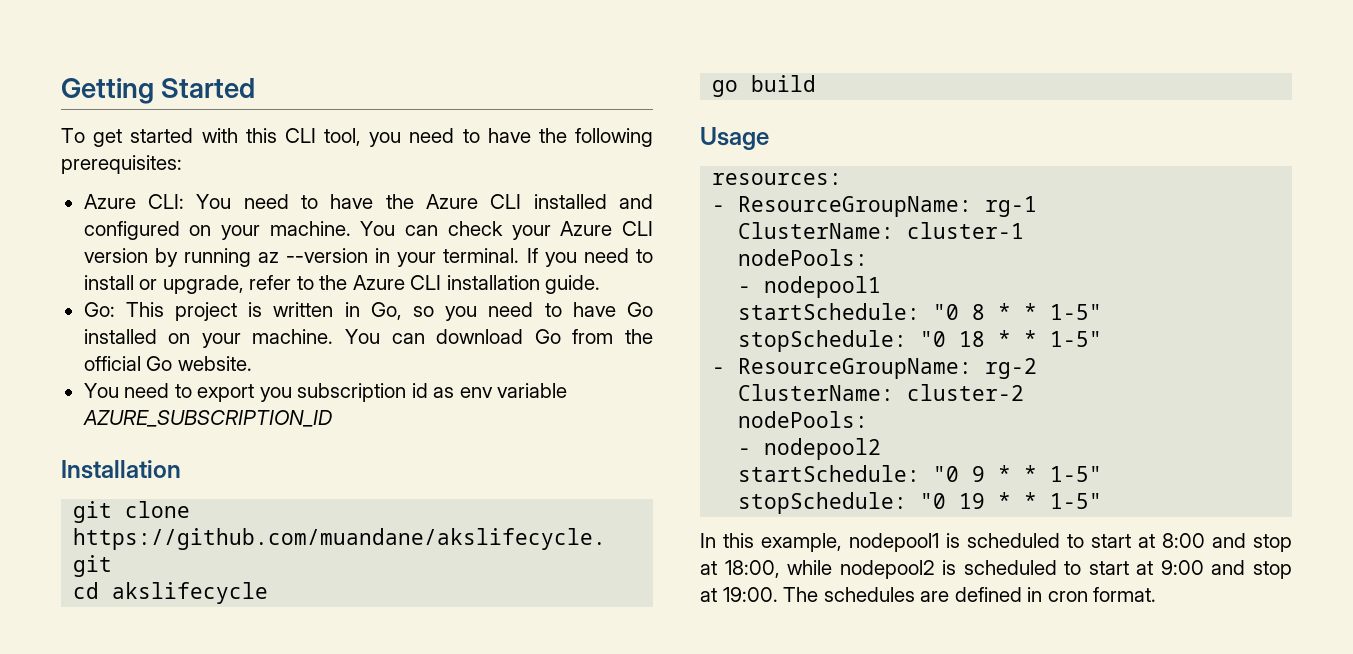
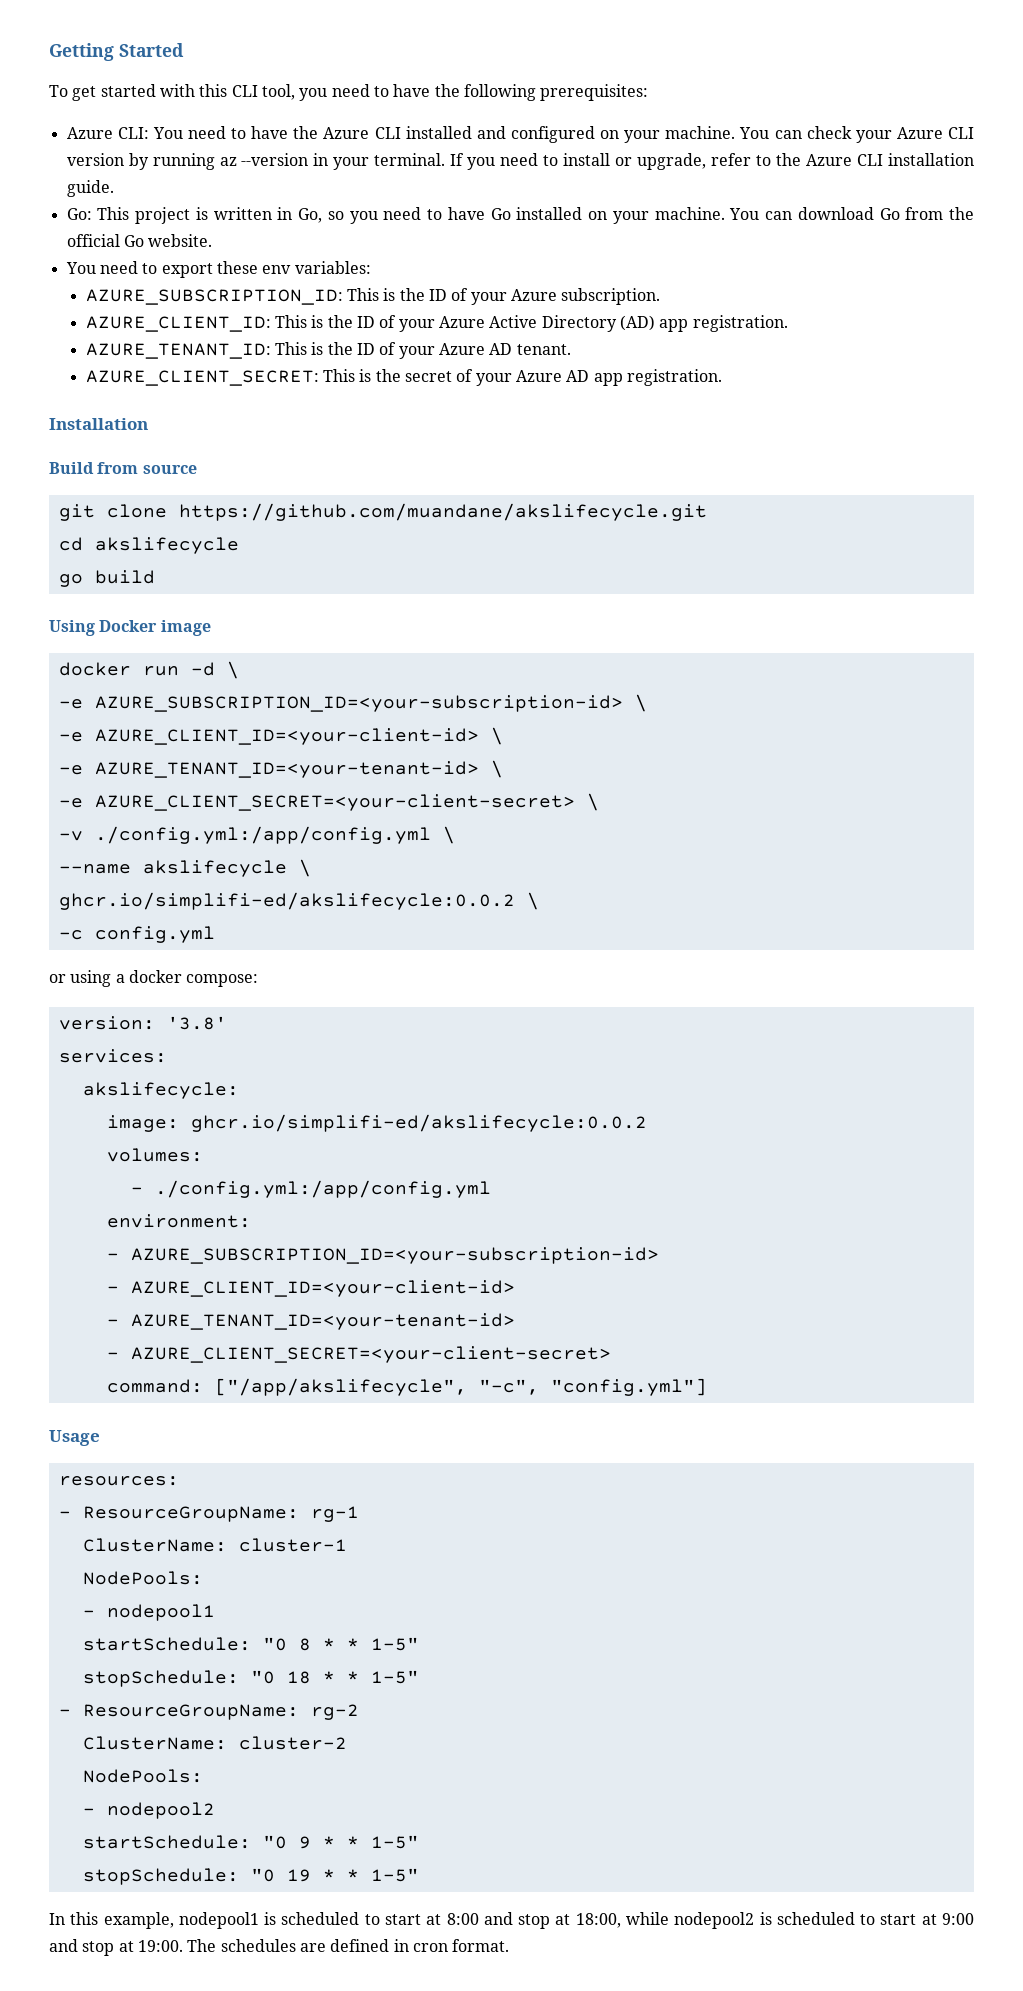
[259,383,568,402] [82,410,333,427] [61,460,181,479] you subscription id as env variable AZURE_SUBSCRIPTION_ID // Installation -> [216,261,371,274] [85,288,661,305] [85,315,788,332] [85,342,571,359] [85,369,723,386] [49,418,148,430] [49,462,197,474] these env variables: // AZURE_SUBSCRIPTION_ID: This is the ID of your Azure subscription. // AZURE_CLIENT_ID: This is the ID of your Azure Active Directory (AD) app registration. // AZURE_TENANT_ID: This is the ID of your Azure AD tenant. // AZURE_CLIENT_SECRET: This is the secret of your Azure AD app registration. // Installation // Build from source
(817, 83) none -> [49,620,211,636] [58,661,239,679] [58,694,647,712] [58,727,503,745] [58,760,503,778] [58,793,599,811] [58,826,455,844] [58,859,311,877] [58,892,539,910] [58,926,215,943] [49,970,259,987] [58,1016,227,1030] [58,1049,167,1063] [82,1082,239,1099] [106,1114,647,1132] [106,1148,203,1162] [130,1180,491,1198] [106,1214,251,1228] [106,1247,659,1264] [106,1280,515,1297] [106,1313,515,1330] [106,1346,611,1363] [106,1378,707,1396] // Using Docker image // docker run -d \ // -e AZURE_SUBSCRIPTION_ID=<your-subscription-id> \ // -e AZURE_CLIENT_ID=<your-client-id> \ // -e AZURE_TENANT_ID=<your-tenant-id> \ // -e AZURE_CLIENT_SECRET=<your-client-secret> \ // -v ./config.yml:/app/config.yml \ // --name akslifecycle \ // ghcr.io/simplifi-ed/akslifecycle:0.0.2 \ // -c config.yml // or using a docker compose: // version: '3.8' // services: // akslifecycle: // image: ghcr.io/simplifi-ed/akslifecycle:0.0.2 // volumes: // - ./config.yml:/app/config.yml // environment: // - AZURE_SUBSCRIPTION_ID=<your-subscription-id> // - AZURE_CLIENT_ID=<your-client-id> // - AZURE_TENANT_ID=<your-tenant-id> // - AZURE_CLIENT_SECRET=<your-client-secret> // command: ["/app/akslifecycle", "-c", "config.yml"]
[738,249,869,266] nodePools: -> [82,1571,203,1585] NodePools:
[738,411,869,428] nodePools: -> [82,1769,203,1783] NodePools:

